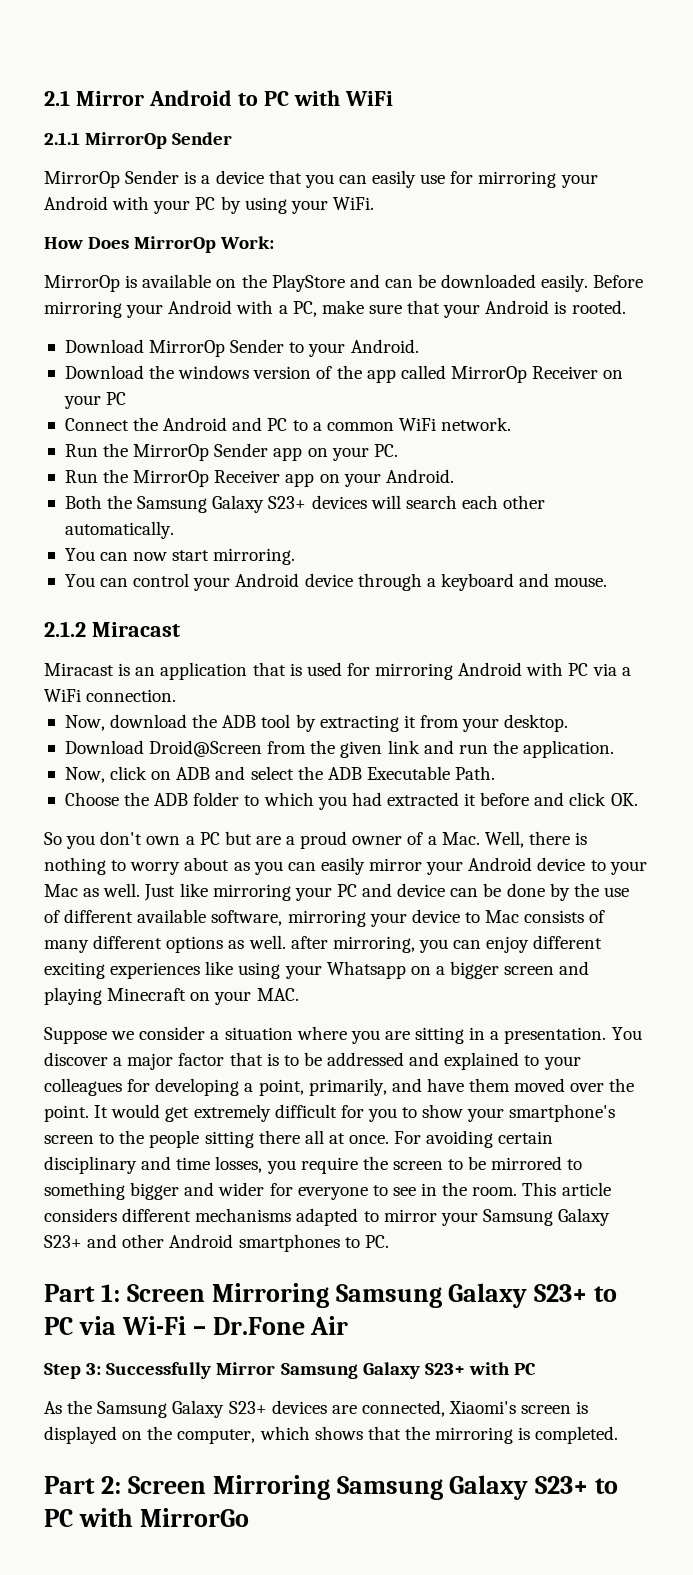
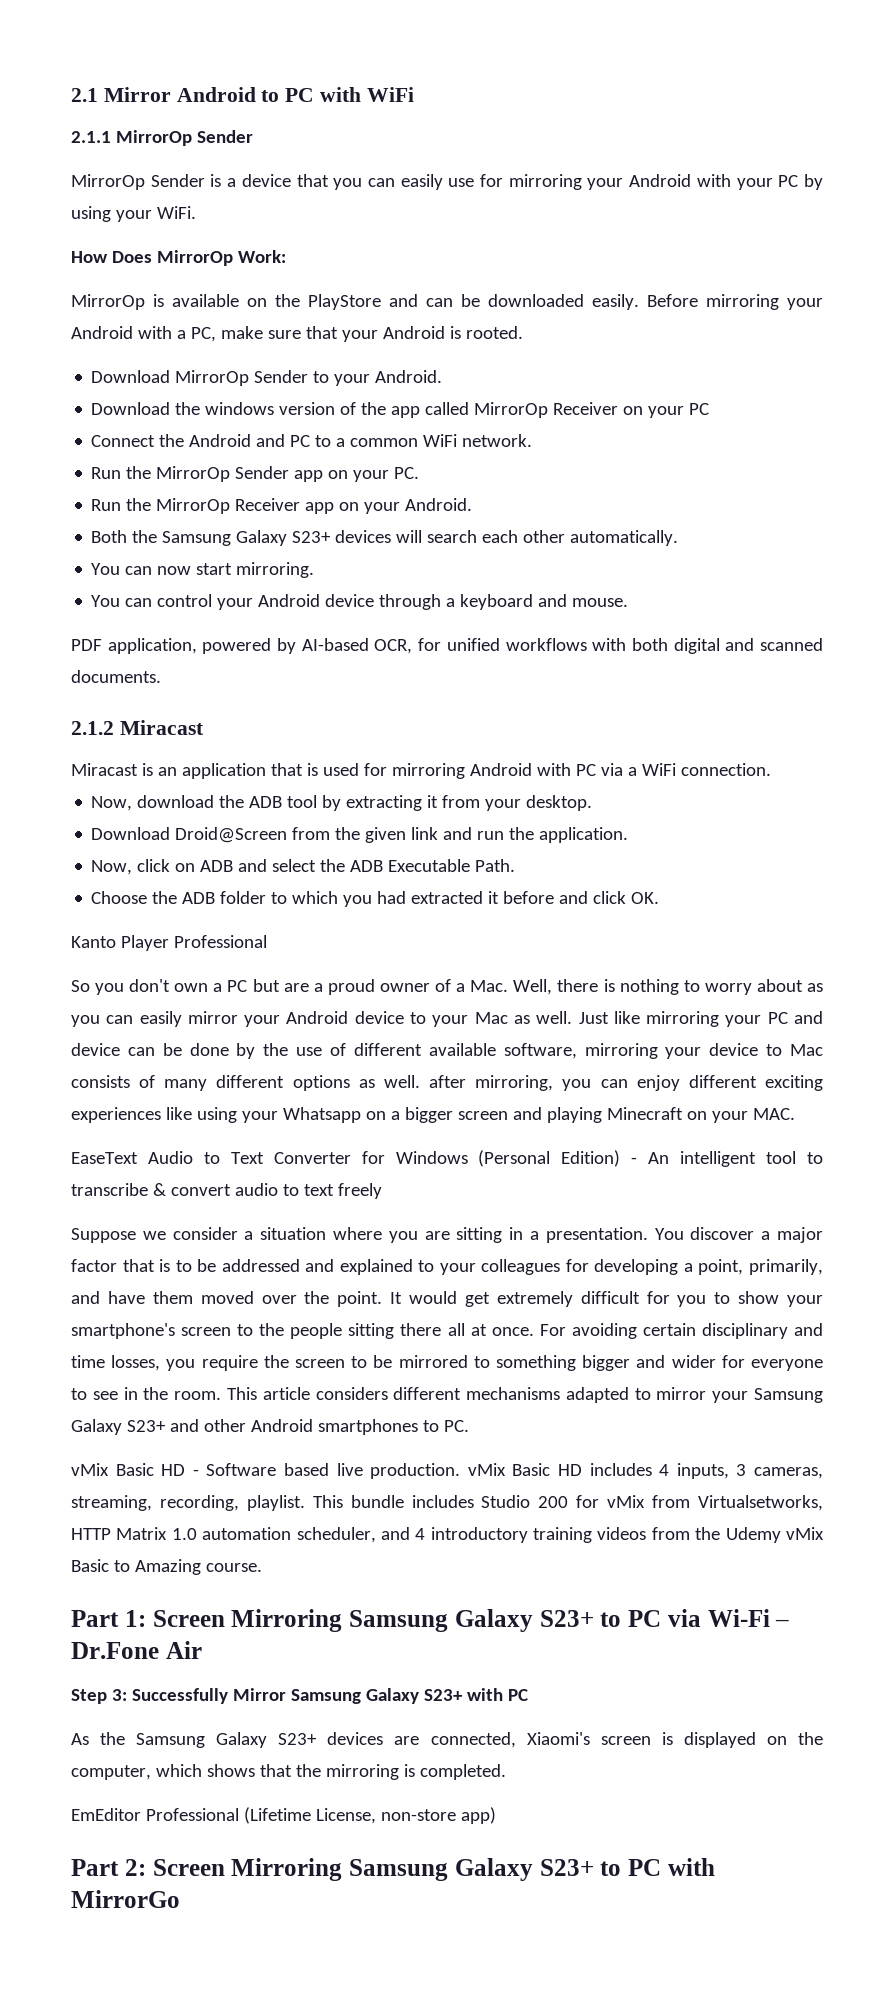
(608, 582) none -> [71,638,824,654] [71,670,161,683] // PDF application, powered by AI-based OCR, for unified workflows with both digital and scanned documents.
(638, 799) none -> [71,935,267,951] // Kanto Player Professional
(299, 994) none -> [71,1150,823,1167] [71,1183,382,1199] // EaseText Audio to Text Converter for Windows (Personal Edition) - An intelligent tool to transcribe & convert audio to text freely
(389, 1241) none -> [71,1463,824,1479] [71,1495,823,1511] [71,1527,824,1543] [71,1559,262,1575] // vMix Basic HD - Software based live production. vMix Basic HD includes 4 inputs, 3 cameras, streaming, recording, playlist. This bundle includes Studio 200 for vMix from Virtualsetworks, HTTP Matrix 1.0 automation scheduler, and 4 introductory training videos from the Udemy vMix Basic to Amazing course.
(619, 1435) none -> [71,1807,496,1824] // EmEditor Professional (Lifetime License, non-store app)

